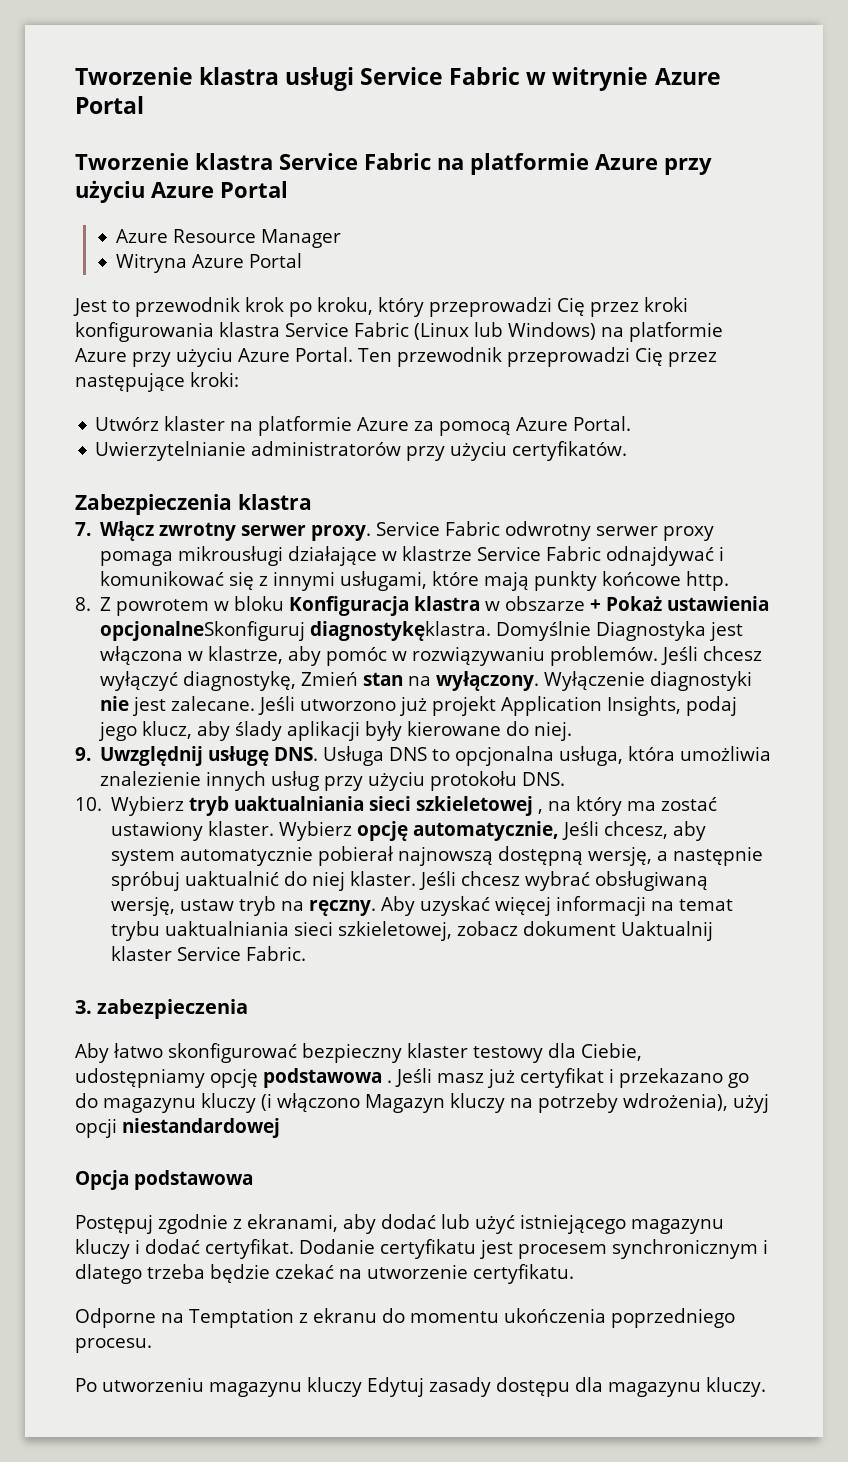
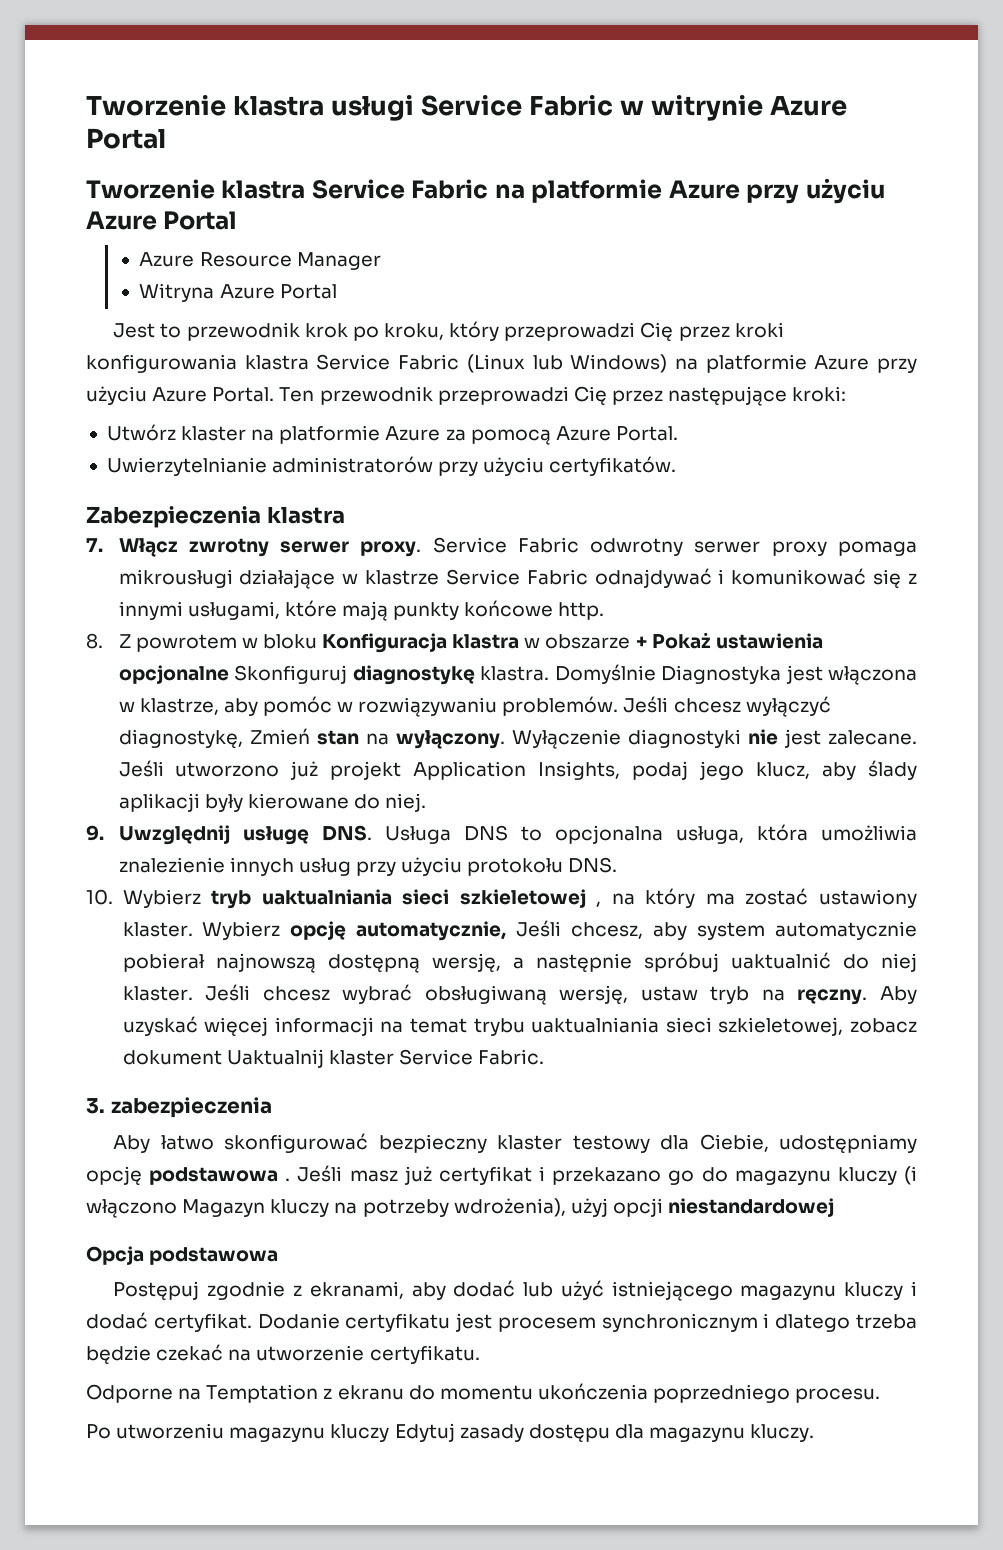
[100,621,492,641] opcjonalneSkonfiguruj diagnostykęklastra. -> [118,665,550,685] opcjonalne Skonfiguruj diagnostykę klastra.

